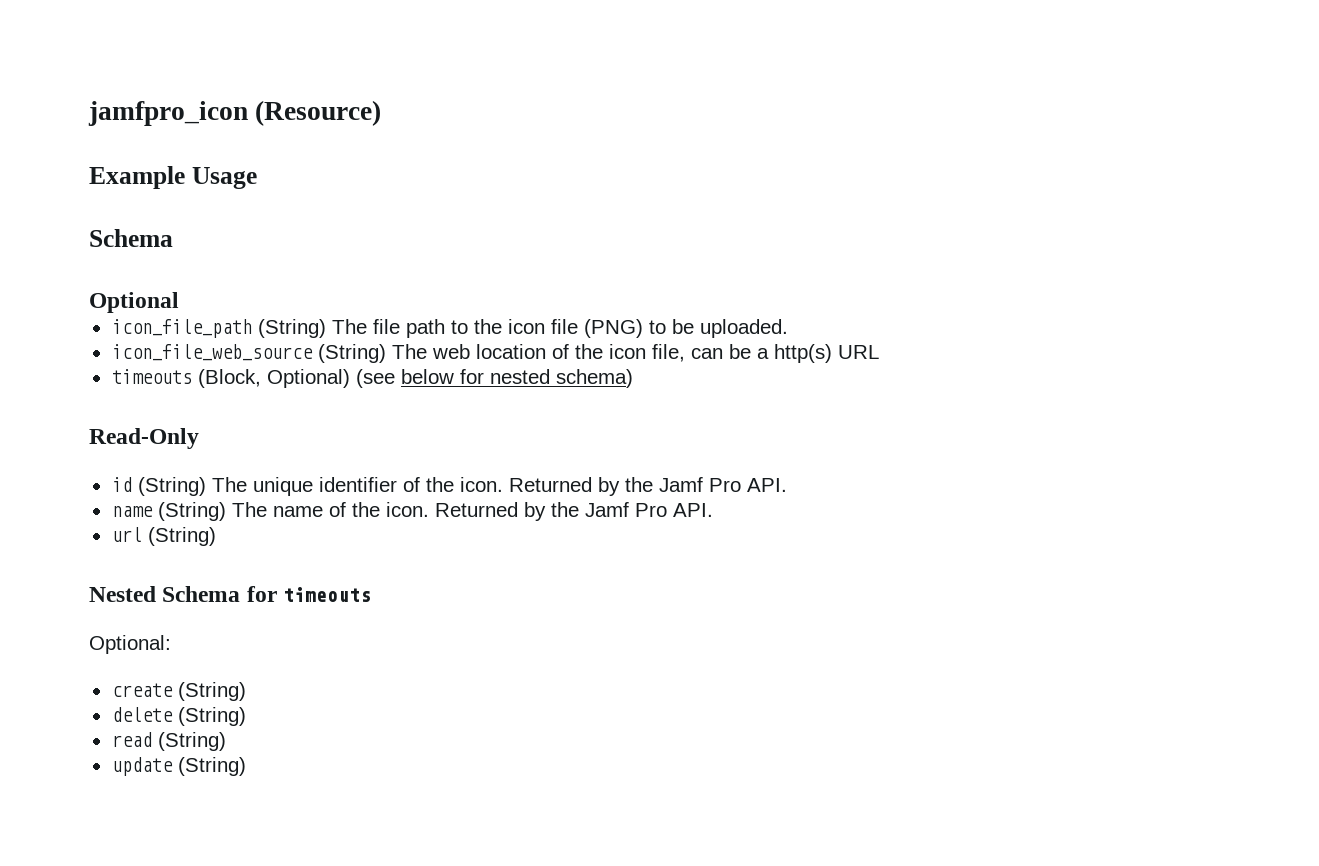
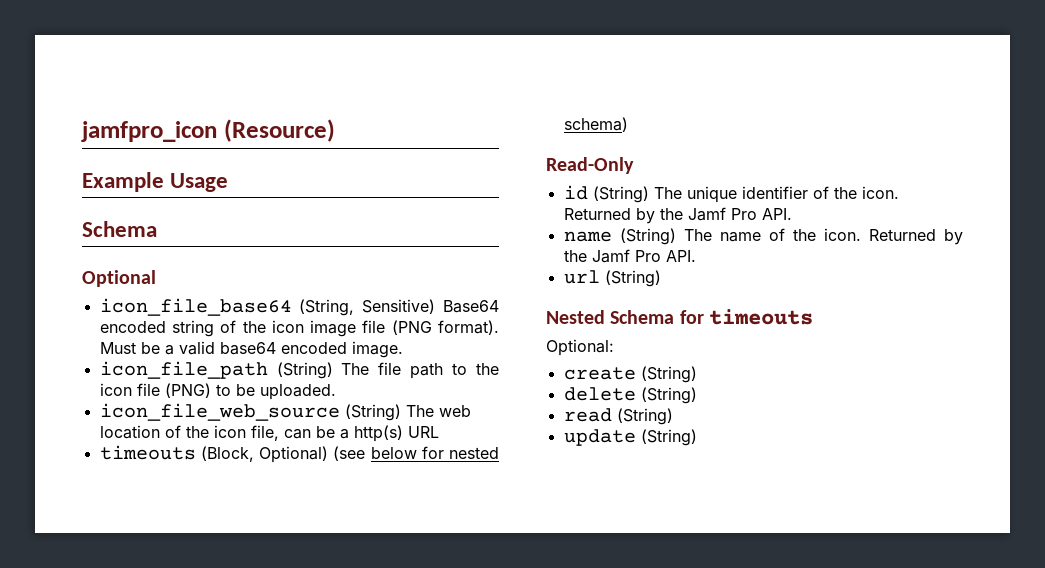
(179, 302) none -> [99,298,499,316] [99,320,500,337] [99,341,403,358] // icon_file_base64 (String, Sensitive) Base64 encoded string of the icon image file (PNG format). Must be a valid base64 encoded image.

